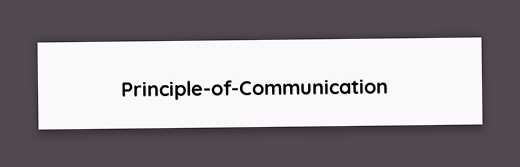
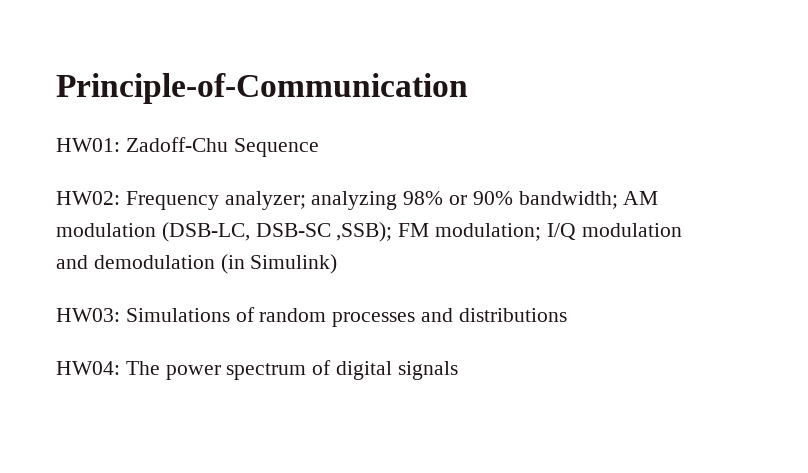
(389, 89) none -> [56,137,319,157] [56,191,659,210] [56,222,682,242] [56,254,338,274] [56,307,567,327] [56,360,458,380] // HW01: Zadoff-Chu Sequence // HW02: Frequency analyzer; analyzing 98% or 90% bandwidth; AM modulation (DSB-LC, DSB-SC ,SSB); FM modulation; I/Q modulation and demodulation (in Simulink) // HW03: Simulations of random processes and distributions // HW04: The power spectrum of digital signals

